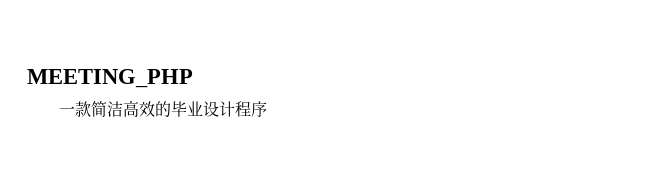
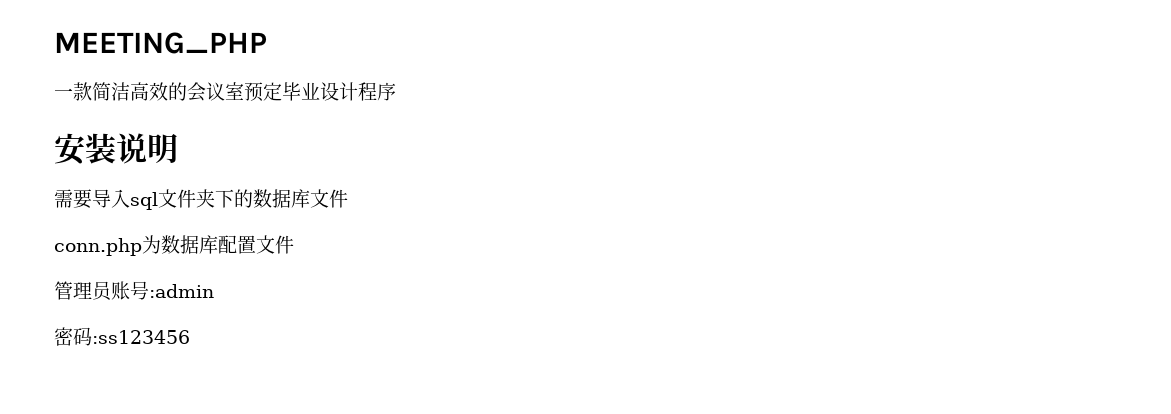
(172, 109) none -> [187,82,282,102] 会议室预定
(268, 109) none -> [54,133,178,165] [54,189,348,210] [54,235,294,256] [54,281,214,301] [54,327,190,346] // 安装说明 // 需要导入sql文件夹下的数据库文件 // conn.php为数据库配置文件 // 管理员账号:admin // 密码:ss123456

